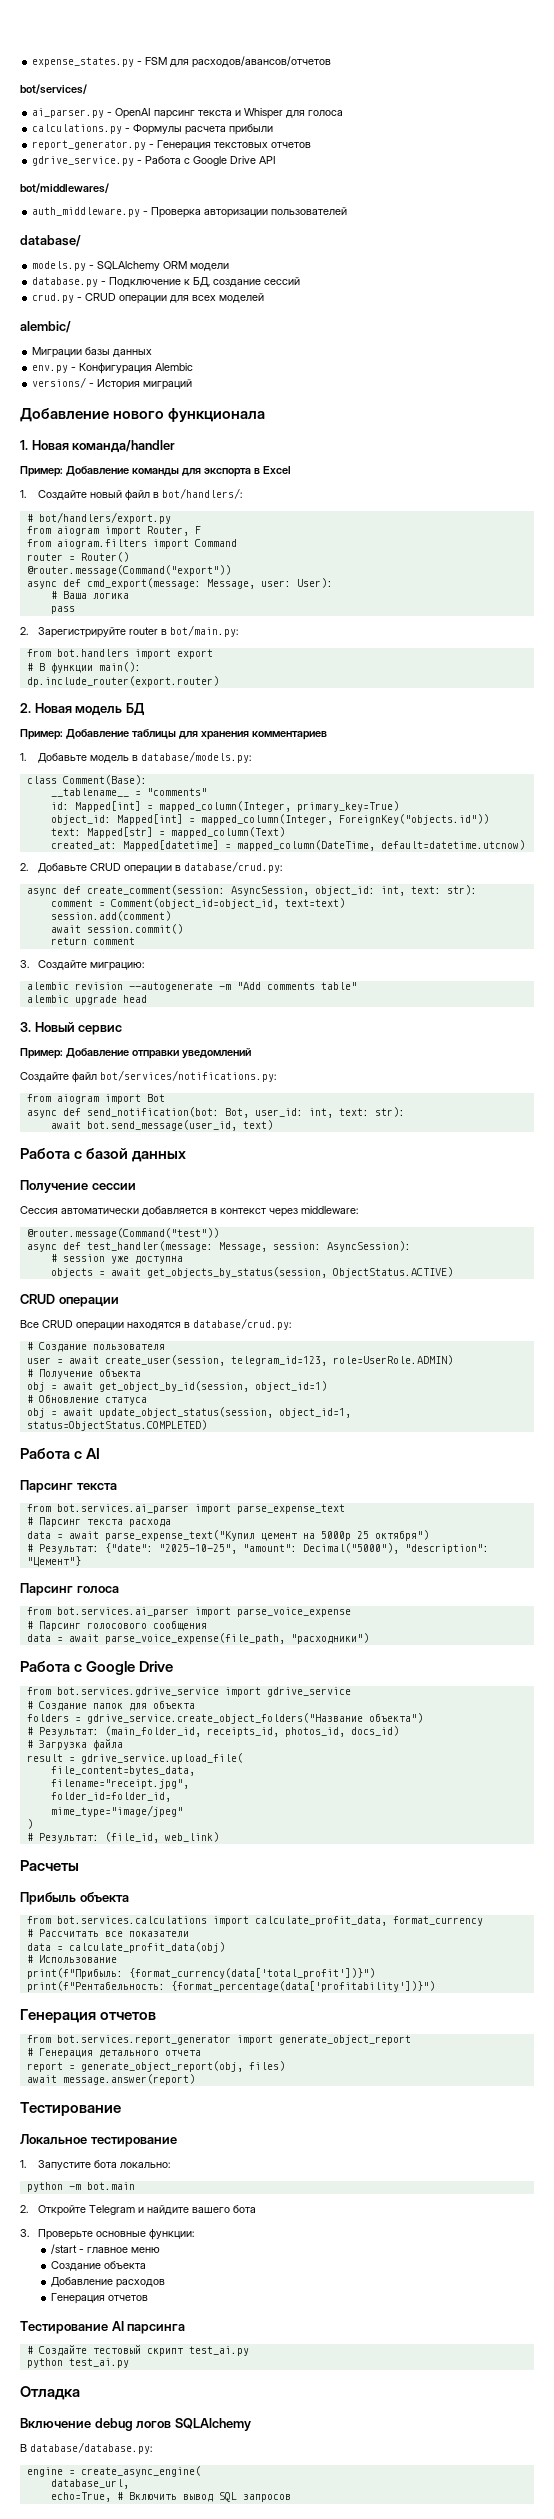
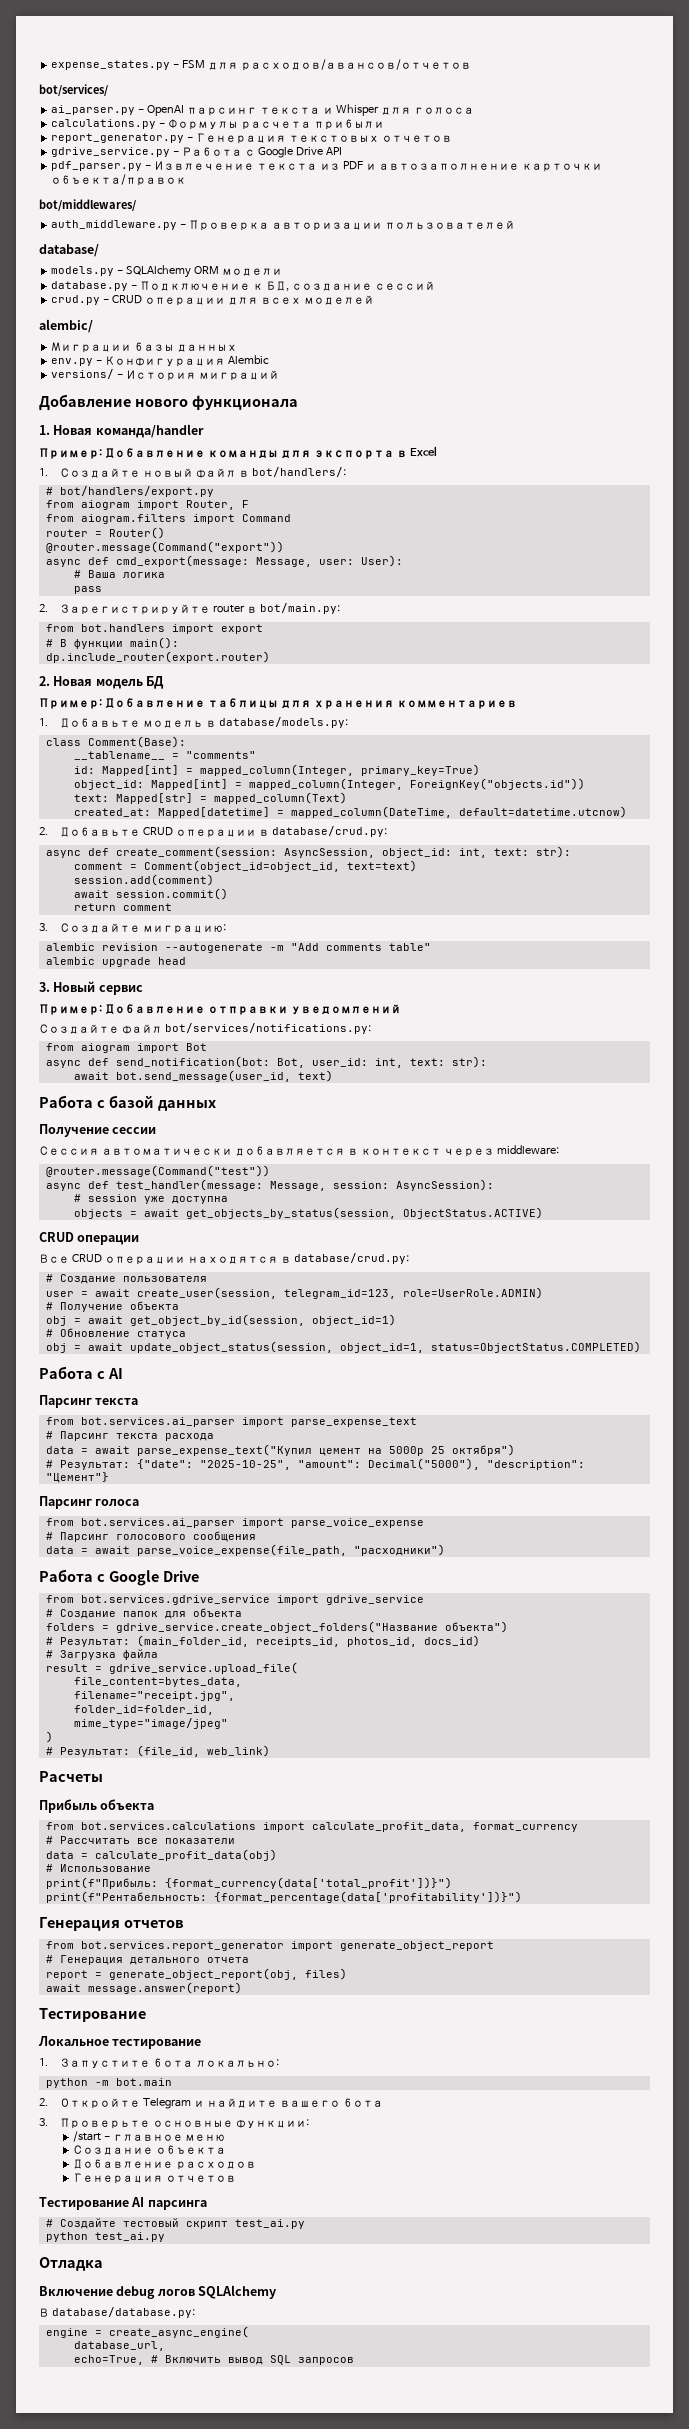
(277, 160) none -> [51,161,602,172] [51,174,187,186] // pdf_parser.py - Извлечение текста из PDF и автозаполнение карточки объекта/правок

